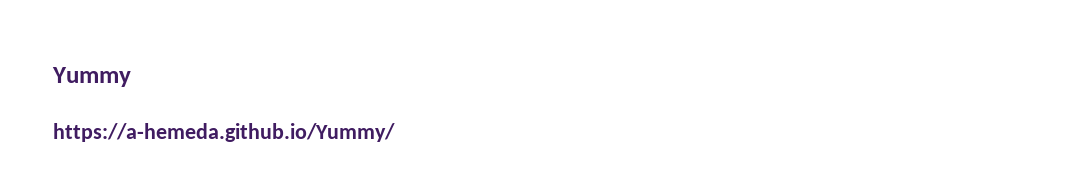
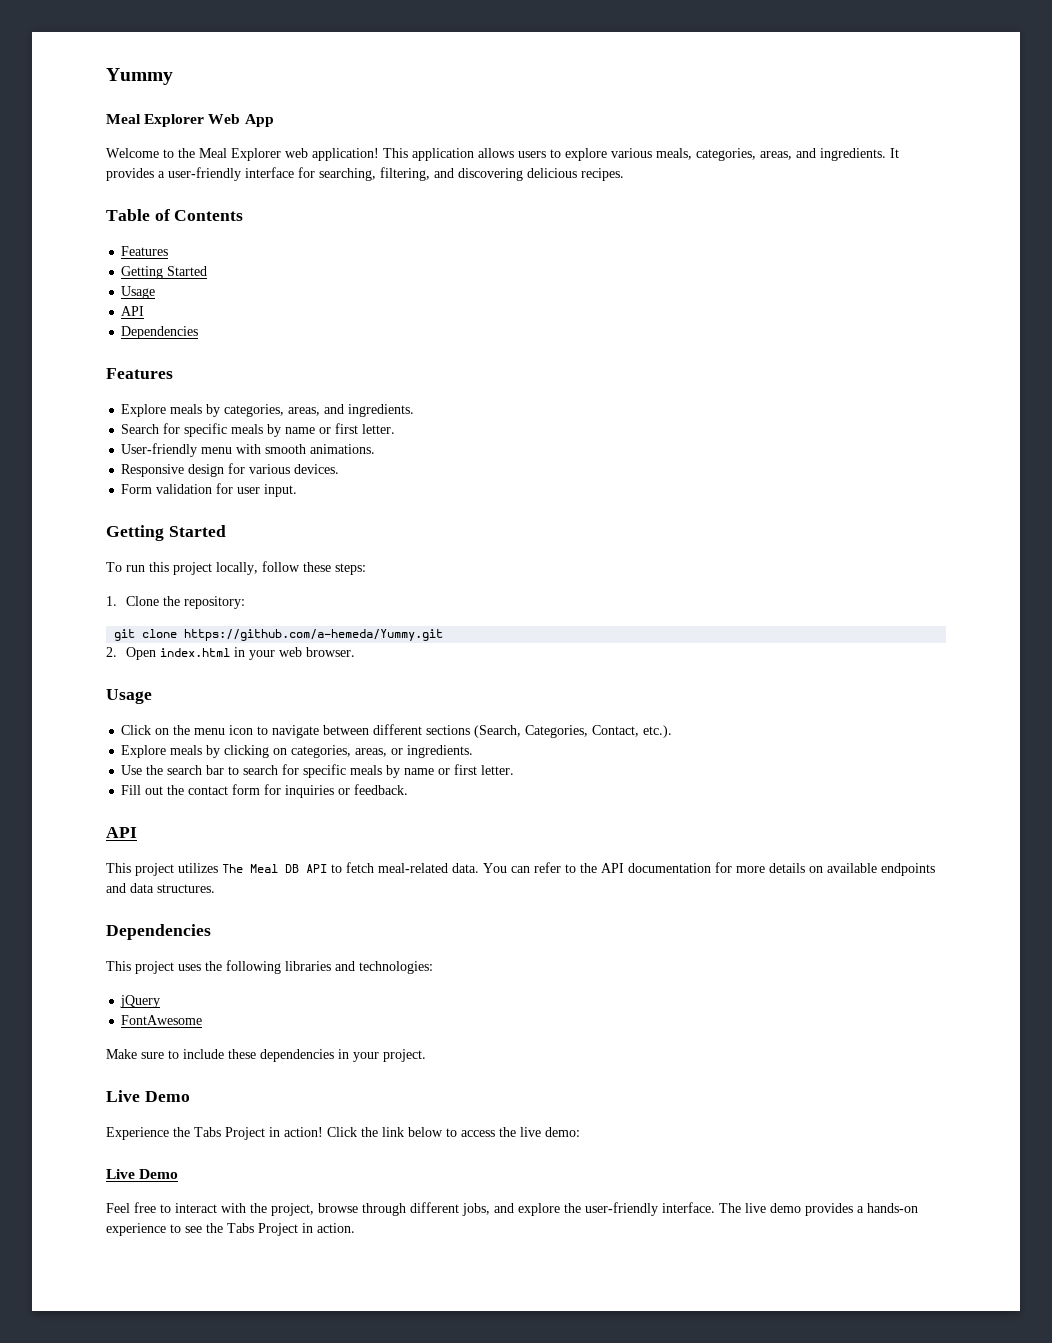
[53,123,395,142] https://a-hemeda.github.io/Yummy/ -> [106,114,274,127] [106,148,899,161] [106,167,624,181] [106,209,244,221] [121,246,169,256] [121,266,208,279] [121,286,156,299] [121,306,145,316] [121,326,199,339] [106,368,173,379] [121,404,415,417] [121,423,396,437] [121,443,376,457] [121,463,340,477] [121,483,298,497] [106,525,226,541] [106,561,366,575] [106,596,245,609] [114,629,444,641] [106,647,355,660] [106,689,152,704] [121,724,673,738] [121,745,474,758] [121,764,515,778] [121,784,409,798] [106,827,137,838] [106,862,935,876] [106,883,215,893] [106,924,211,940] [106,960,433,974] [120,995,161,1008] [121,1015,203,1025] [106,1049,426,1062] [106,1090,190,1102] [106,1127,580,1140] [106,1169,179,1179] [106,1202,918,1216] [106,1223,355,1236] Meal Explorer Web App // Welcome to the Meal Explorer web application! This application allows users to explore various meals, categories, areas, and ingredients. It provides a user-friendly interface for searching, filtering, and discovering delicious recipes. // Table of Contents // Features // Getting Started // Usage // API // Dependencies // Features // Explore meals by categories, areas, and ingredients. // Search for specific meals by name or first letter. // User-friendly menu with smooth animations. // Responsive design for various devices. // Form validation for user input. // Getting Started // To run this project locally, follow these steps: // 1. Clone the repository: // git clone https://github.com/a-hemeda/Yummy.git // 2. Open index.html in your web browser. // Usage // Click on the menu icon to navigate between different sections (Search, Categories, Contact, etc.). // Explore meals by clicking on categories, areas, or ingredients. // Use the search bar to search for specific meals by name or first letter. // Fill out the contact form for inquiries or feedback. // API // This project utilizes The Meal DB API to fetch meal-related data. You can refer to the API documentation for more details on available endpoints and data structures. // Dependencies // This project uses the following libraries and technologies: // jQuery // FontAwesome // Make sure to include these dependencies in your project. // Live Demo // Experience the Tabs Project in action! Click the link below to access the live demo: // Live Demo // Feel free to interact with the project, browse through different jobs, and explore the user-friendly interface. The live demo provides a hands-on experience to see the Tabs Project in action.

